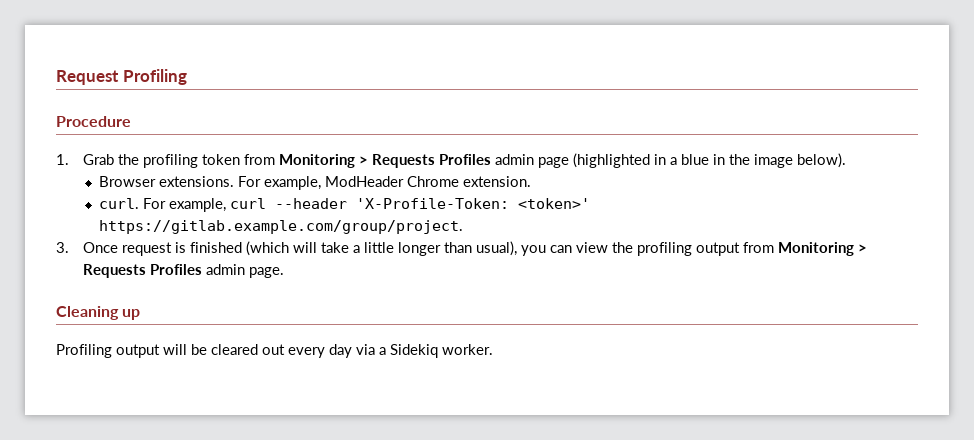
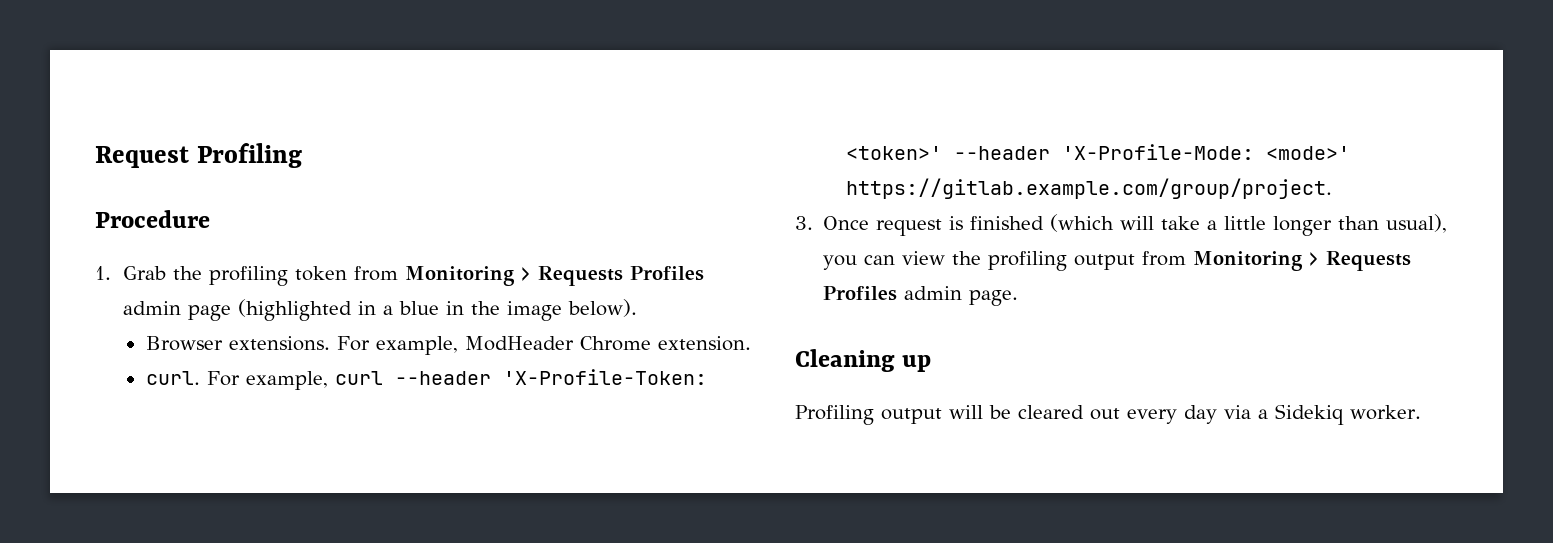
(590, 203) none -> [953,144,1350,160] --header 'X-Profile-Mode: <mode>'

